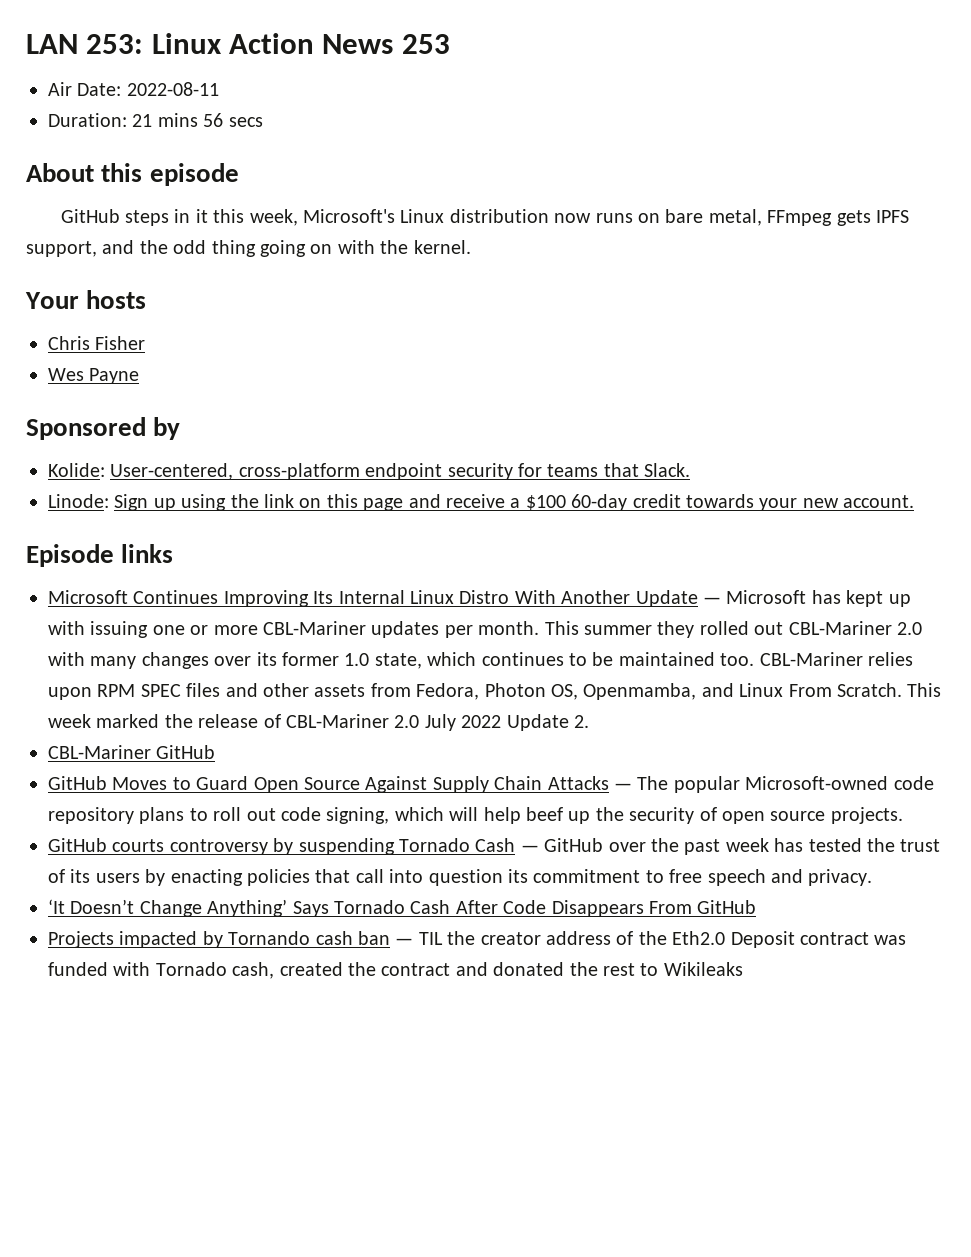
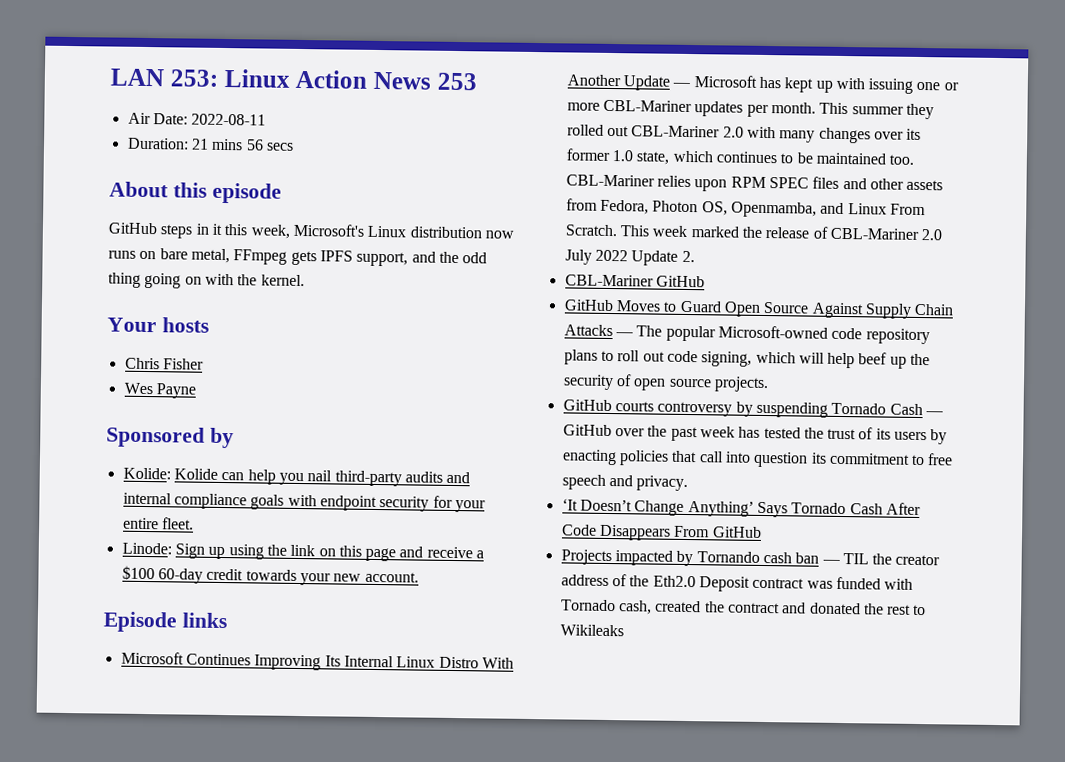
[110,463,691,480] User-centered, cross-platform endpoint security for teams that Slack. -> [173,468,471,487] [122,492,486,513] [122,517,194,530] Kolide can help you nail third-party audits and internal compliance goals with endpoint security for your entire fleet.

